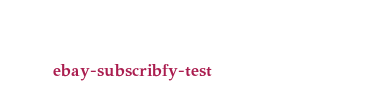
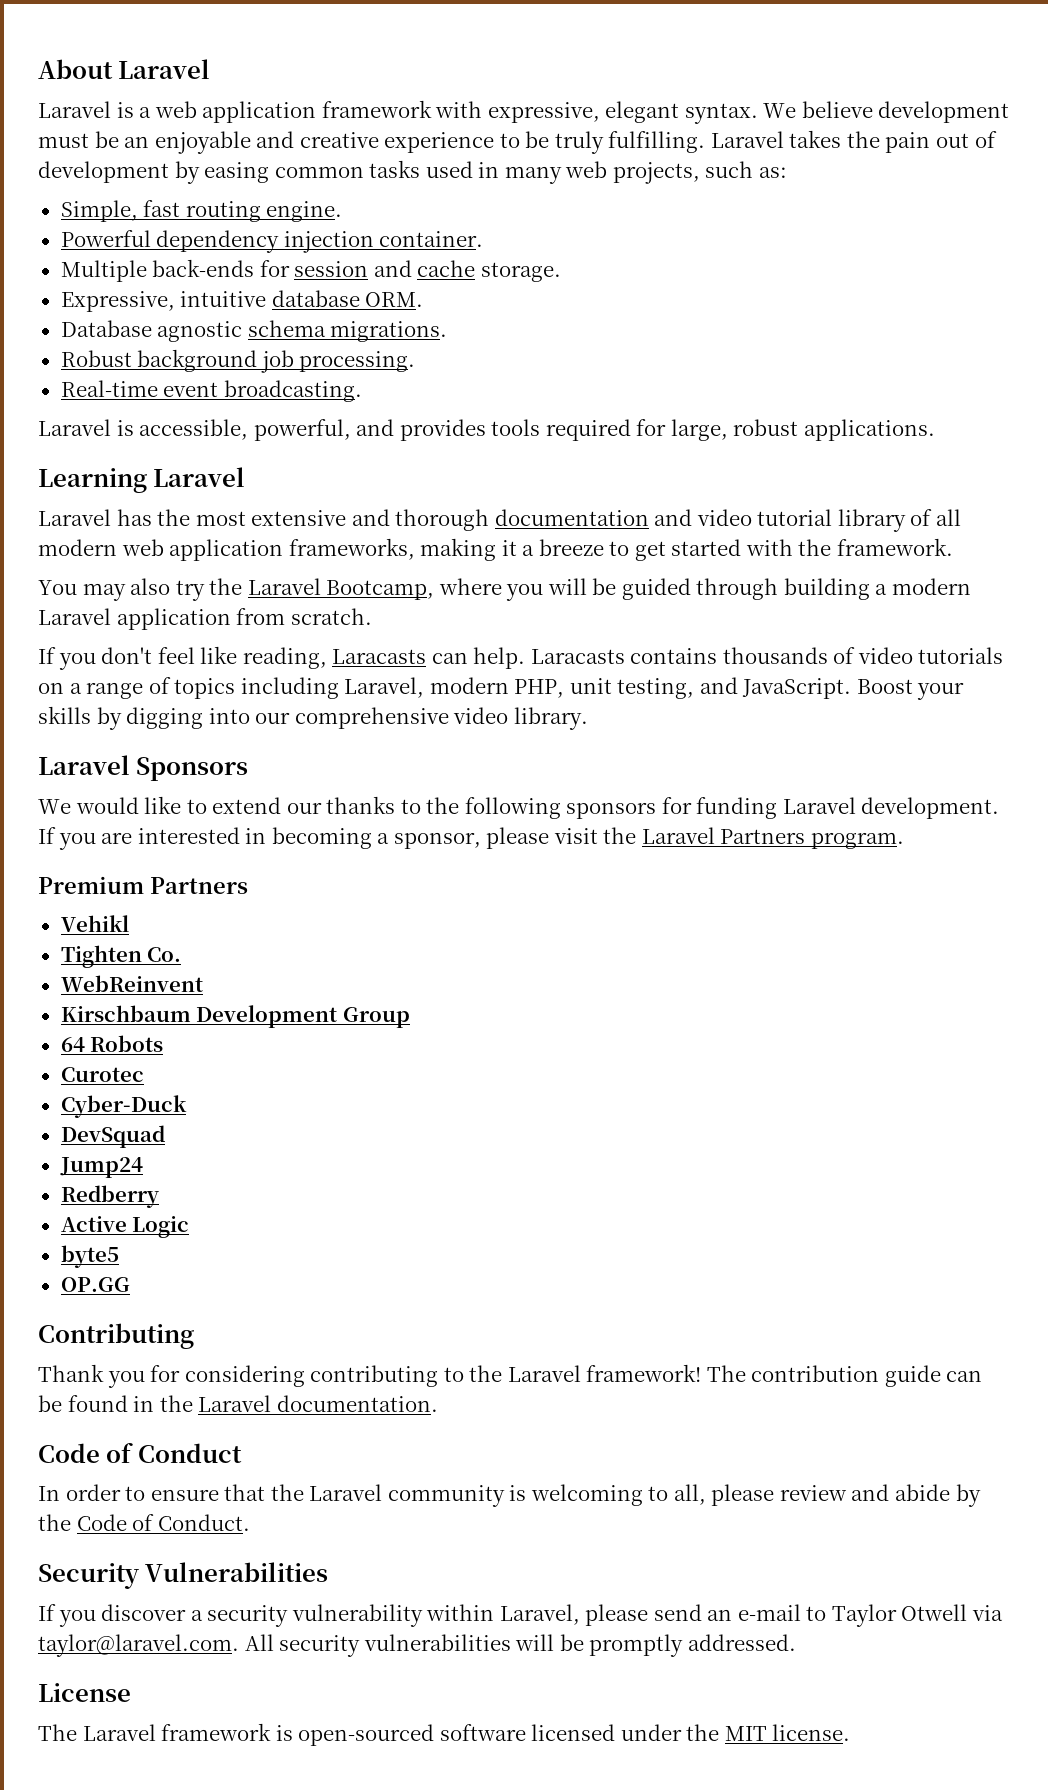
[53,64,212,81] ebay-subscribfy-test -> [38,59,211,79] [38,100,1010,124] [38,130,997,154] [38,160,787,184] [60,200,343,222] [60,230,484,253] [60,259,561,282] [60,290,424,312] [60,320,448,342] [60,349,416,373] [60,380,362,402] [38,419,935,441] [38,467,246,493] [38,509,961,532] [38,538,953,561] [38,578,972,601] [38,608,372,630] [38,646,1004,670] [38,677,965,700] [38,706,588,730] [38,755,249,781] [38,796,1000,819] [38,827,904,850] [38,876,248,894] [60,915,129,932] [60,945,182,968] [60,975,203,992] [60,1005,410,1028] [60,1035,164,1052] [60,1067,144,1082] [60,1095,187,1118] [60,1125,165,1148] [59,1157,143,1178] [60,1185,159,1208] [60,1216,190,1238] [60,1245,119,1268] [60,1277,130,1292] [38,1323,194,1349] [38,1364,983,1388] [38,1395,438,1412] [38,1442,242,1463] [38,1484,981,1507] [38,1514,250,1531] [38,1562,329,1589] [38,1604,1004,1627] [38,1634,796,1657] [38,1683,131,1702] [38,1723,851,1746] About Laravel // Laravel is a web application framework with expressive, elegant syntax. We believe development must be an enjoyable and creative experience to be truly fulfilling. Laravel takes the pain out of development by easing common tasks used in many web projects, such as: // Simple, fast routing engine. // Powerful dependency injection container. // Multiple back-ends for session and cache storage. // Expressive, intuitive database ORM. // Database agnostic schema migrations. // Robust background job processing. // Real-time event broadcasting. // Laravel is accessible, powerful, and provides tools required for large, robust applications. // Learning Laravel // Laravel has the most extensive and thorough documentation and video tutorial library of all modern web application frameworks, making it a breeze to get started with the framework. // You may also try the Laravel Bootcamp, where you will be guided through building a modern Laravel application from scratch. // If you don't feel like reading, Laracasts can help. Laracasts contains thousands of video tutorials on a range of topics including Laravel, modern PHP, unit testing, and JavaScript. Boost your skills by digging into our comprehensive video library. // Laravel Sponsors // We would like to extend our thanks to the following sponsors for funding Laravel development. If you are interested in becoming a sponsor, please visit the Laravel Partners program. // Premium Partners // Vehikl // Tighten Co. // WebReinvent // Kirschbaum Development Group // 64 Robots // Curotec // Cyber-Duck // DevSquad // Jump24 // Redberry // Active Logic // byte5 // OP.GG // Contributing // Thank you for considering contributing to the Laravel framework! The contribution guide can be found in the Laravel documentation. // Code of Conduct // In order to ensure that the Laravel community is welcoming to all, please review and abide by the Code of Conduct. // Security Vulnerabilities // If you discover a security vulnerability within Laravel, please send an e-mail to Taylor Otwell via taylor@laravel.com. All security vulnerabilities will be promptly addressed. // License // The Laravel framework is open-sourced software licensed under the MIT license.

